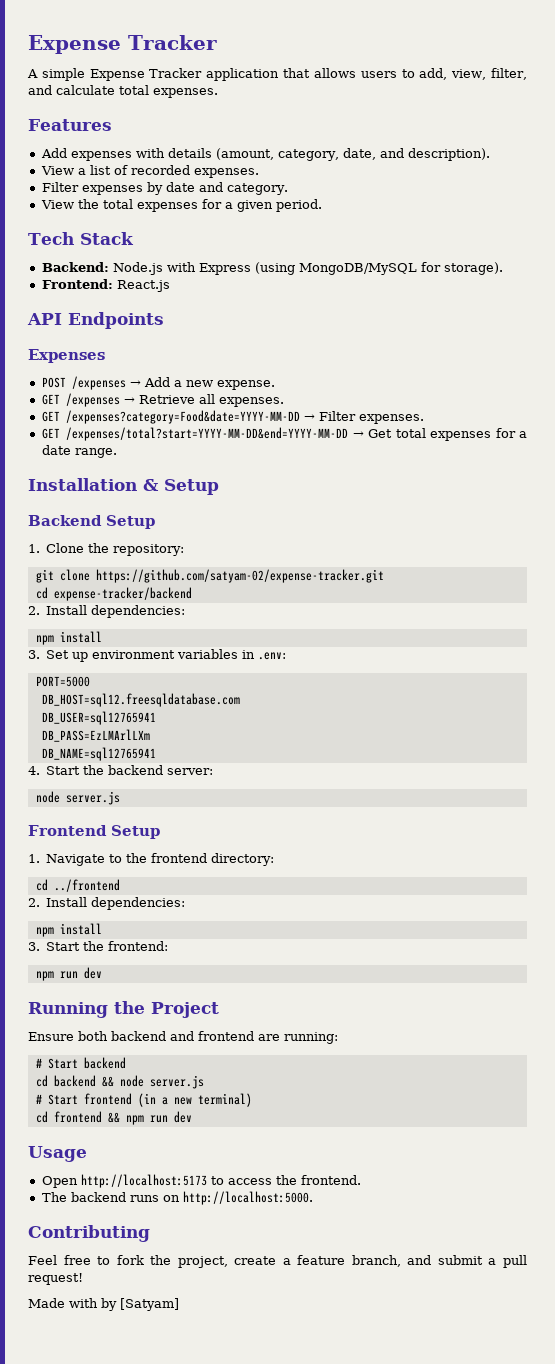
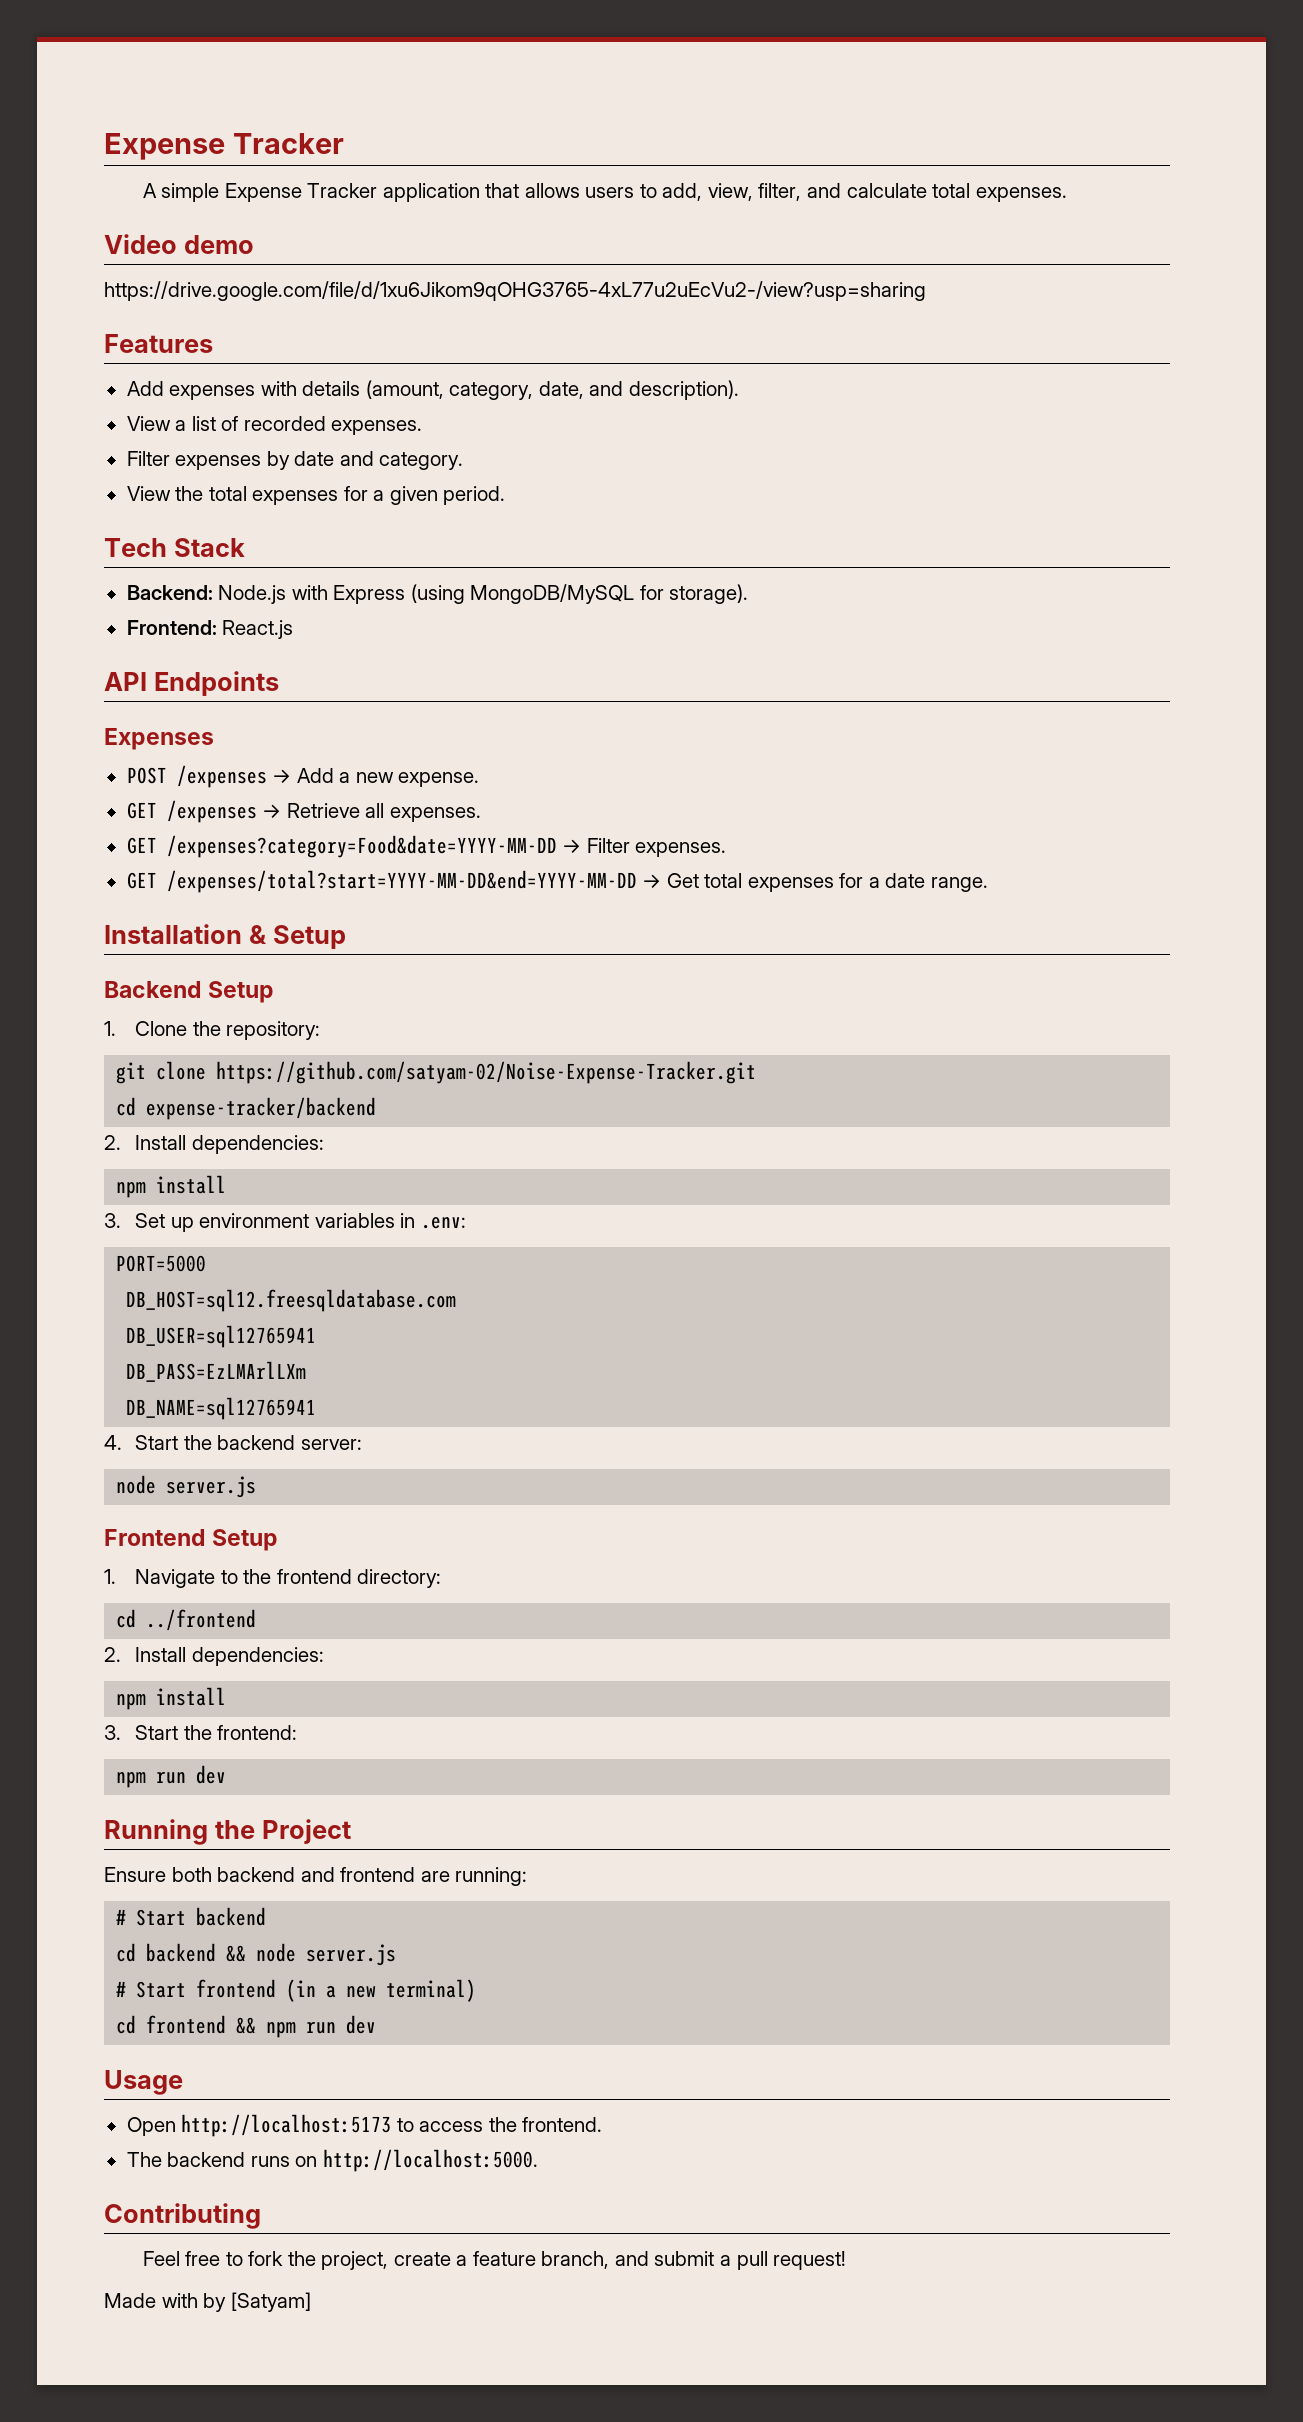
(218, 93) none -> [104,234,254,254] [104,281,926,301] // Video demo // https://drive.google.com/file/d/1xu6Jikom9qOHG3765-4xL77u2uEcVu2-/view?usp=sharing
[95,569,384,583] https://github.com/satyam-02/expense-tracker.git -> [216,1061,757,1084] https://github.com/satyam-02/Noise-Expense-Tracker.git

